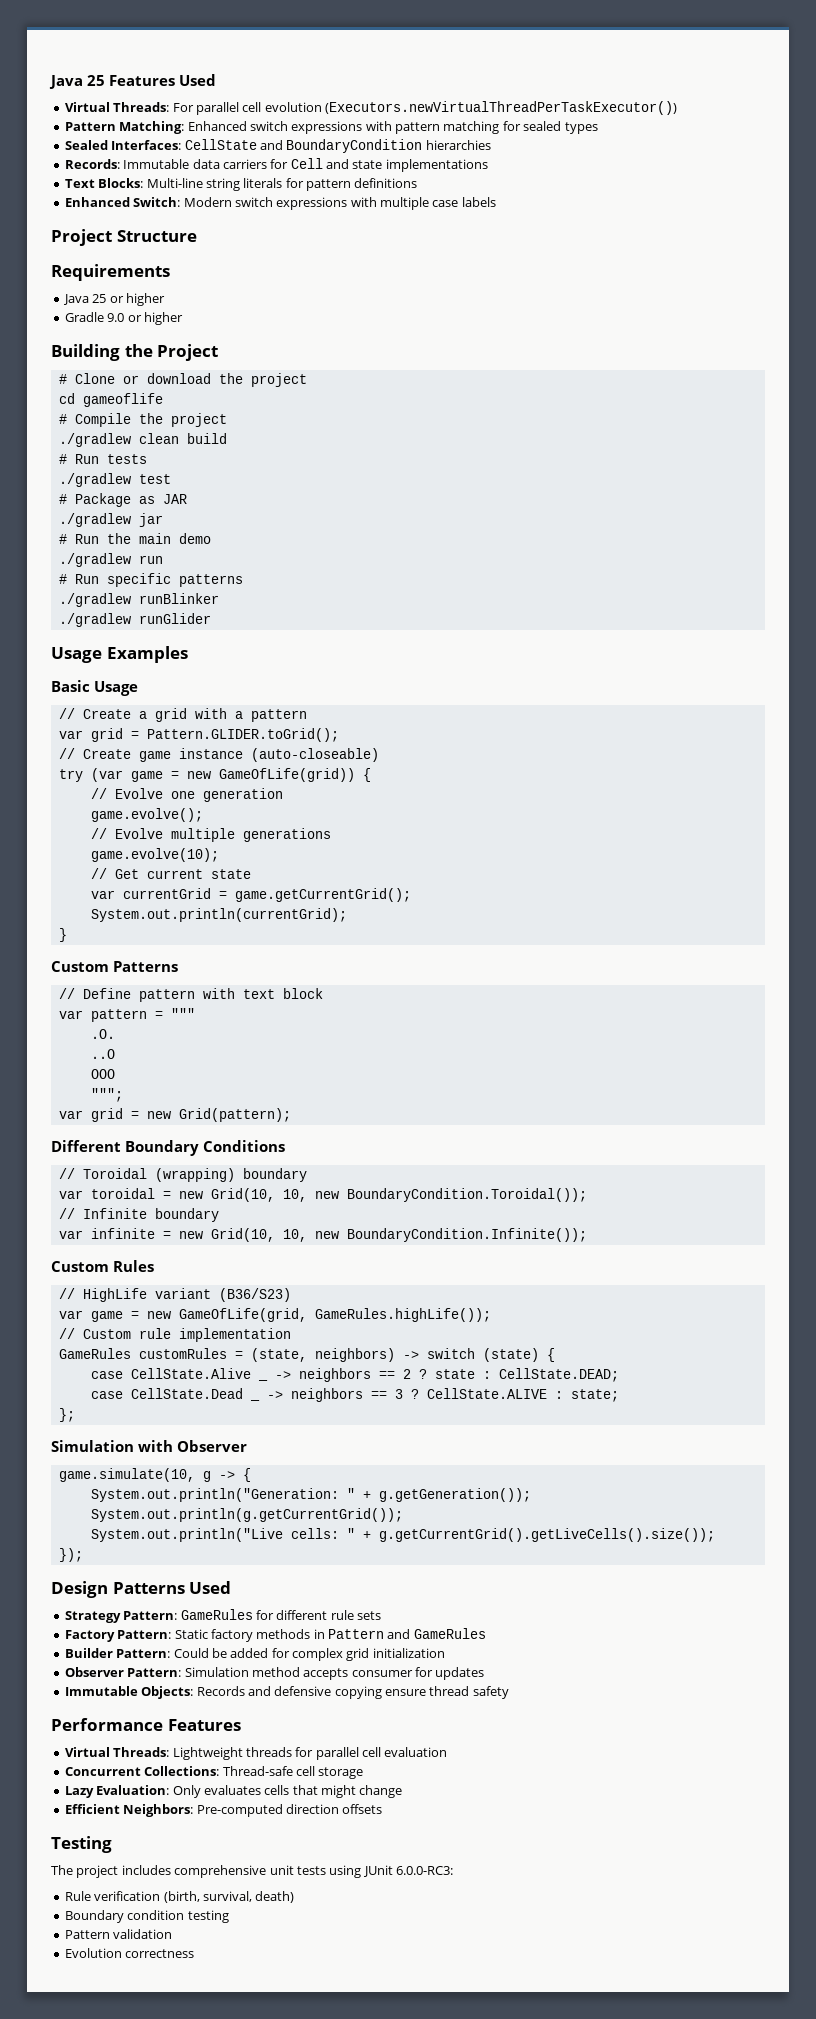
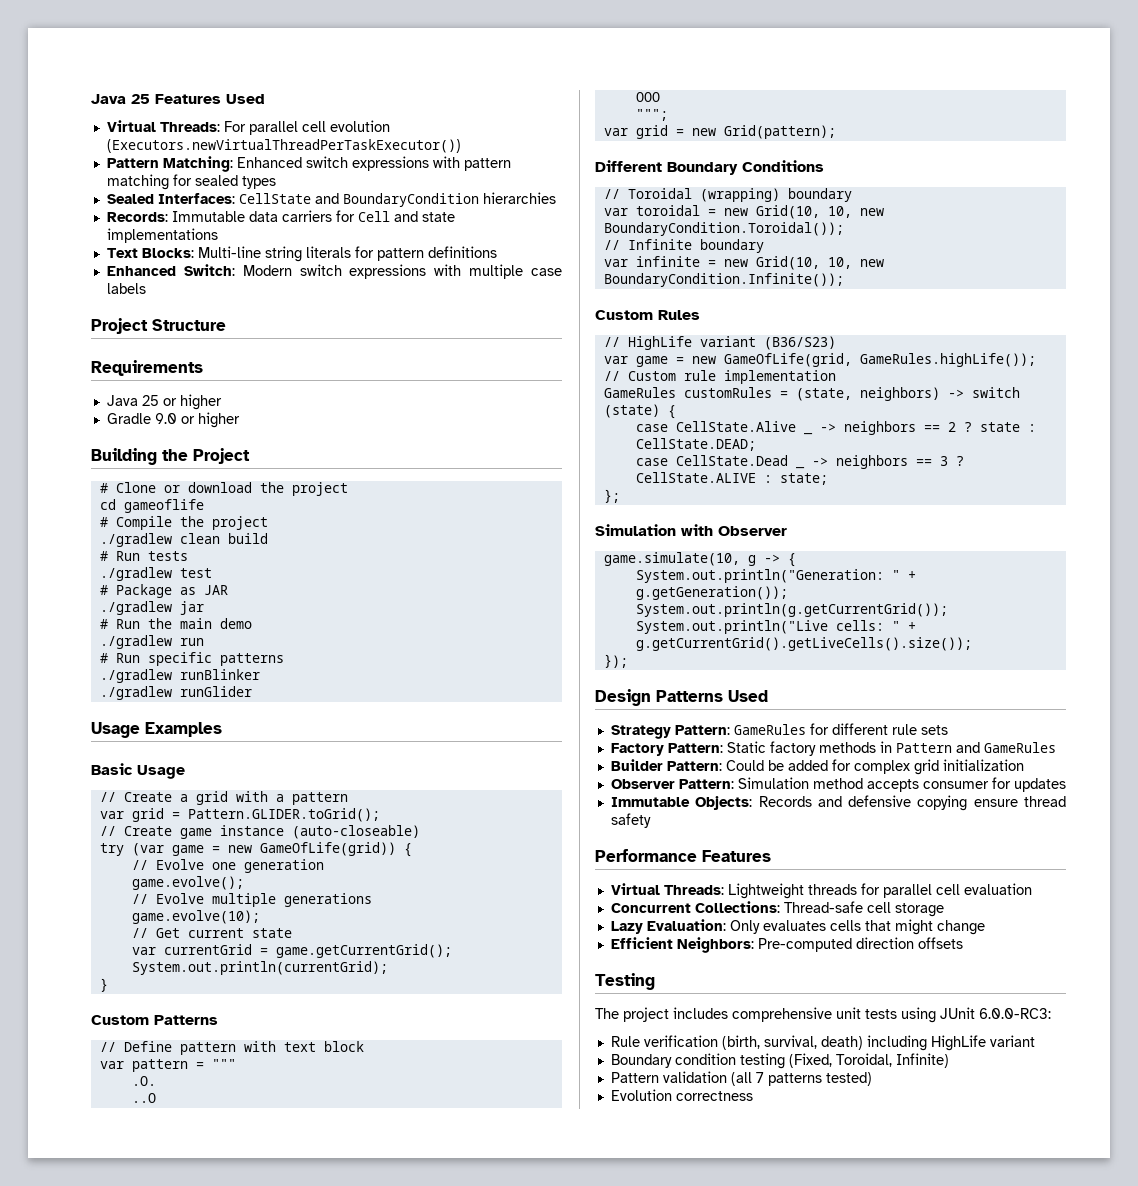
(295, 1897) none -> [866,1035,1035,1051] including HighLife variant
(229, 1916) none -> [788,1053,949,1068] (Fixed, Toroidal, Infinite)
(173, 1934) none -> [730,1072,872,1086] (all 7 patterns tested)

